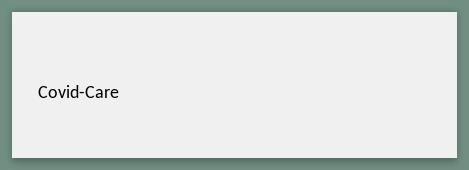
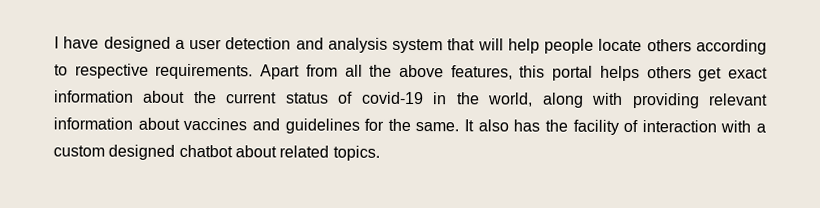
[38,85,119,98] Covid-Care -> [54,36,767,55] [54,63,768,82] [54,90,768,109] [53,117,766,135] [53,144,380,161] I have designed a user detection and analysis system that will help people locate others according to respective requirements. Apart from all the above features, this portal helps others get exact information about the current status of covid-19 in the world, along with providing relevant information about vaccines and guidelines for the same. It also has the facility of interaction with a custom designed chatbot about related topics.

